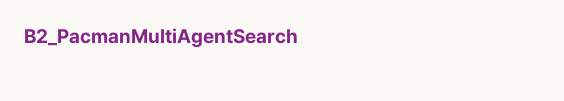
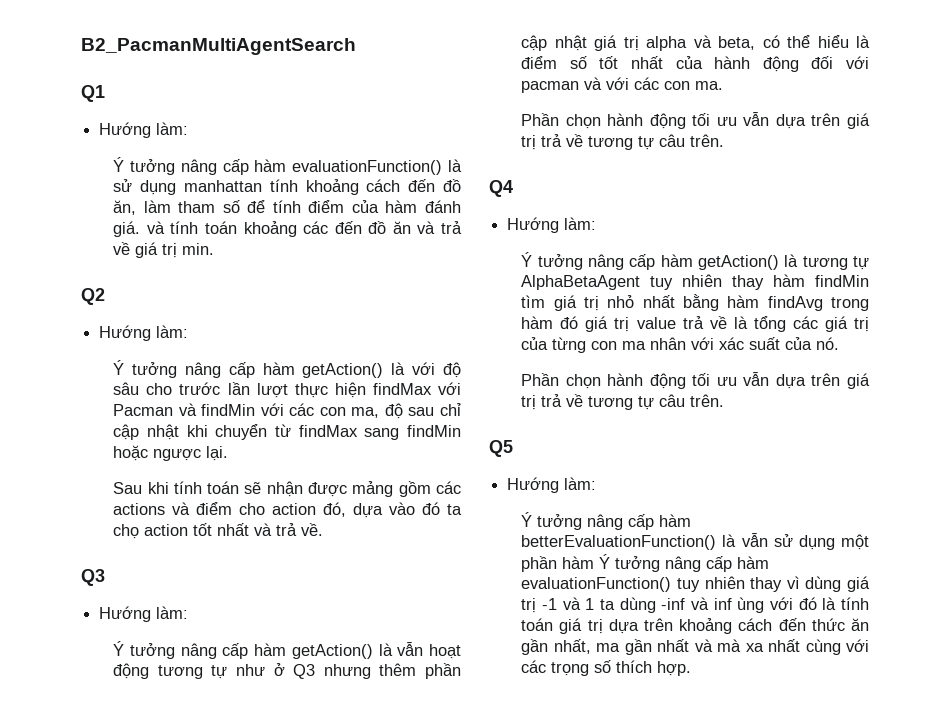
(298, 38) none -> [81,85,105,102] [99,122,189,138] [113,157,463,175] [113,179,462,195] [113,200,462,215] [113,221,462,237] [113,242,215,258] [81,288,105,305] [99,325,189,341] [113,360,462,378] [113,382,461,398] [113,403,462,419] [113,424,461,440] [113,445,229,461] [113,481,462,497] [113,502,462,518] [113,523,324,539] [81,569,105,586] [99,606,189,622] [113,641,462,659] [113,663,461,679] [521,35,870,51] [521,56,869,72] [521,77,724,93] [521,112,870,129] [521,134,725,150] [489,180,513,197] [507,217,597,233] [521,252,869,270] [521,274,869,290] [521,294,869,311] [521,316,869,332] [521,337,840,353] [521,372,870,389] [521,394,725,410] [489,440,513,457] [507,477,597,493] [521,512,692,530] [521,533,869,550] [521,554,770,572] [521,576,870,592] [521,597,869,613] [521,618,869,634] [521,639,869,655] [521,660,692,676] // Q1 // Hướng làm: // Ý tưởng nâng cấp hàm evaluationFunction() là sử dụng manhattan tính khoảng cách đến đồ ăn, làm tham số để tính điểm của hàm đánh giá. và tính toán khoảng các đến đồ ăn và trả về giá trị min. // Q2 // Hướng làm: // Ý tưởng nâng cấp hàm getAction() là với độ sâu cho trước lần lượt thực hiện findMax với Pacman và findMin với các con ma, độ sau chỉ cập nhật khi chuyển từ findMax sang findMin hoặc ngược lại. // Sau khi tính toán sẽ nhận được mảng gồm các actions và điểm cho action đó, dựa vào đó ta chọ action tốt nhất và trả về. // Q3 // Hướng làm: // Ý tưởng nâng cấp hàm getAction() là vẫn hoạt động tương tự như ở Q3 nhưng thêm phần cập nhật giá trị alpha và beta, có thể hiểu là điểm số tốt nhất của hành động đối với pacman và với các con ma. // Phần chọn hành động tối ưu vẫn dựa trên giá trị trả về tương tự câu trên. // Q4 // Hướng làm: // Ý tưởng nâng cấp hàm getAction() là tương tự AlphaBetaAgent tuy nhiên thay hàm findMin tìm giá trị nhỏ nhất bằng hàm findAvg trong hàm đó giá trị value trả về là tổng các giá trị của từng con ma nhân với xác suất của nó. // Phần chọn hành động tối ưu vẫn dựa trên giá trị trả về tương tự câu trên. // Q5 // Hướng làm: // Ý tưởng nâng cấp hàm betterEvaluationFunction() là vẫn sử dụng một phần hàm Ý tưởng nâng cấp hàm evaluationFunction() tuy nhiên thay vì dùng giá trị -1 và 1 ta dùng -inf và inf ùng với đó là tính toán giá trị dựa trên khoảng cách đến thức ăn gần nhất, ma gần nhất và mà xa nhất cùng với các trọng số thích hợp.

